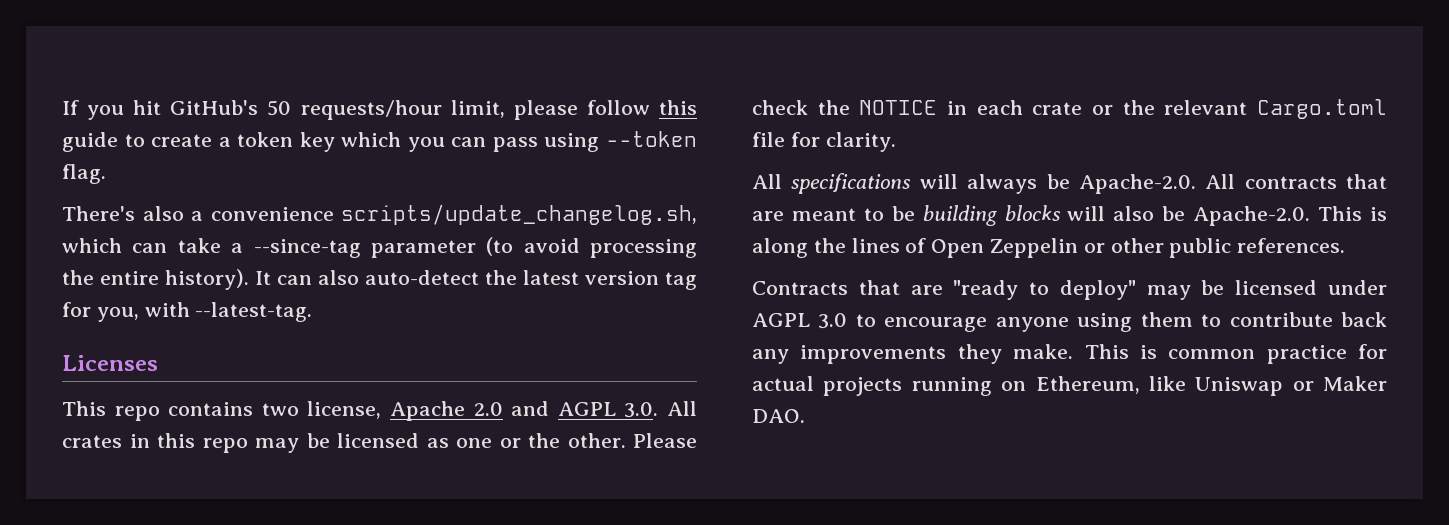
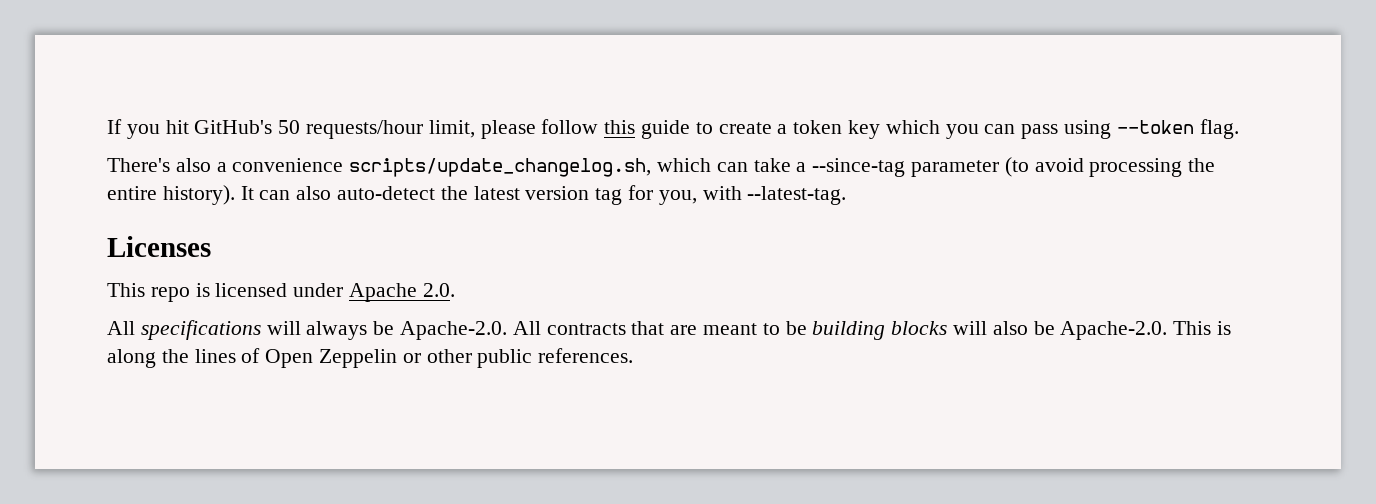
[168,401,698,421] [62,433,697,453] [752,99,1387,119] [752,132,896,152] contains two license, Apache 2.0 and AGPL 3.0. All crates in this repo may be licensed as one or the other. Please check the NOTICE in each crate or the relevant Cargo.toml file for clarity. -> [195,283,455,302] is licensed under Apache 2.0.
[752,280,1387,300] [752,312,1387,332] [752,344,1387,364] [752,376,1387,396] [752,409,805,423] // Contracts that are "ready to deploy" may be licensed under AGPL 3.0 to encourage anyone using them to contribute back any improvements they make. This is common practice for actual projects running on Ethereum, like Uniswap or Maker DAO. -> (634, 355) none

